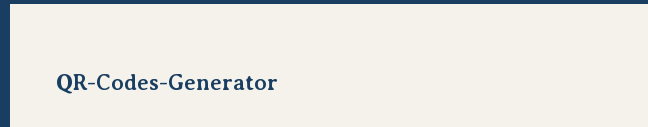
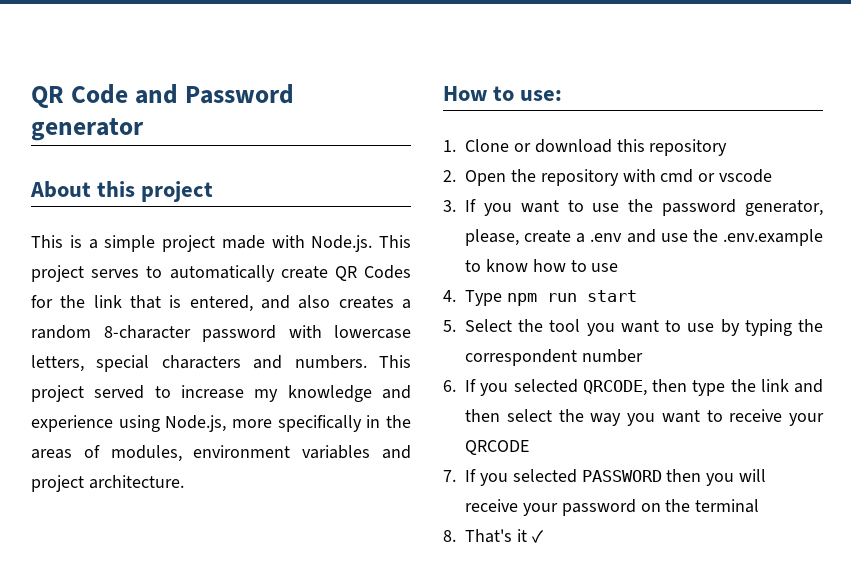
[56,74,278,94] QR-Codes-Generator -> [31,84,294,108] [31,118,144,141] [30,181,214,202] [31,235,411,252] [31,265,412,282] [31,295,411,312] [31,325,411,342] [31,355,411,372] [31,385,411,402] [31,415,412,432] [31,445,411,462] [31,475,184,492] [443,86,563,101] [443,139,728,156] [443,169,773,186] [443,199,823,216] [465,229,823,246] [465,259,619,272] [443,290,637,306] [443,319,823,336] [465,349,643,366] [443,379,823,396] [465,409,824,426] [465,440,529,455] [443,469,767,486] [465,499,760,516] [443,529,544,543] QR Code and Password generator // About this project // This is a simple project made with Node.js. This project serves to automatically create QR Codes for the link that is entered, and also creates a random 8-character password with lowercase letters, special characters and numbers. This project served to increase my knowledge and experience using Node.js, more specifically in the areas of modules, environment variables and project architecture. // How to use: // 1. Clone or download this repository // 2. Open the repository with cmd or vscode // 3. If you want to use the password generator, please, create a .env and use the .env.example to know how to use // 4. Type npm run start // 5. Select the tool you want to use by typing the correspondent number // 6. If you selected QRCODE, then type the link and then select the way you want to receive your QRCODE // 7. If you selected PASSWORD then you will receive your password on the terminal // 8. That's it ✓

